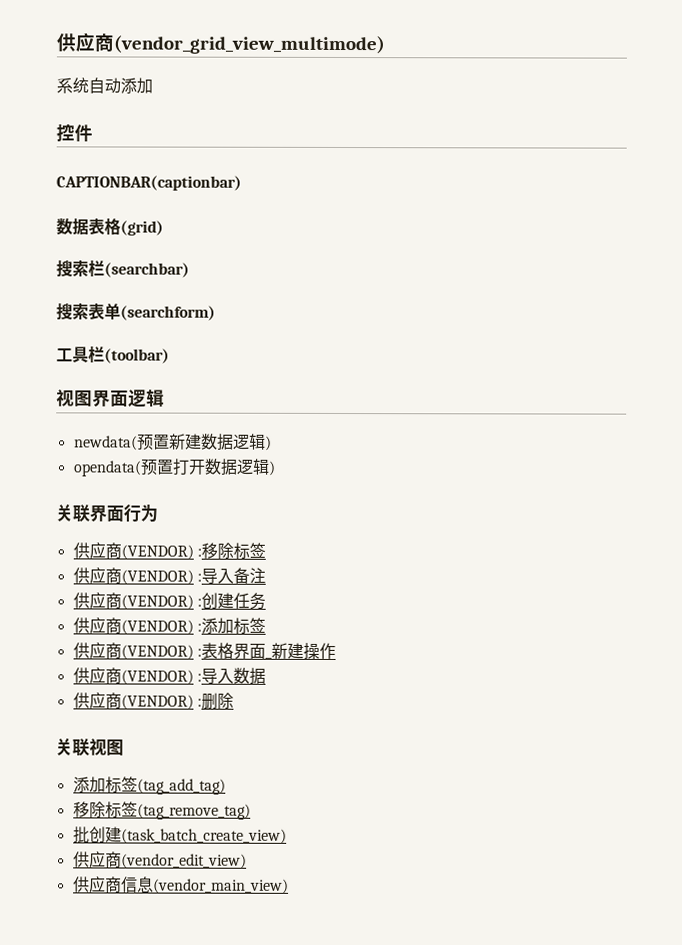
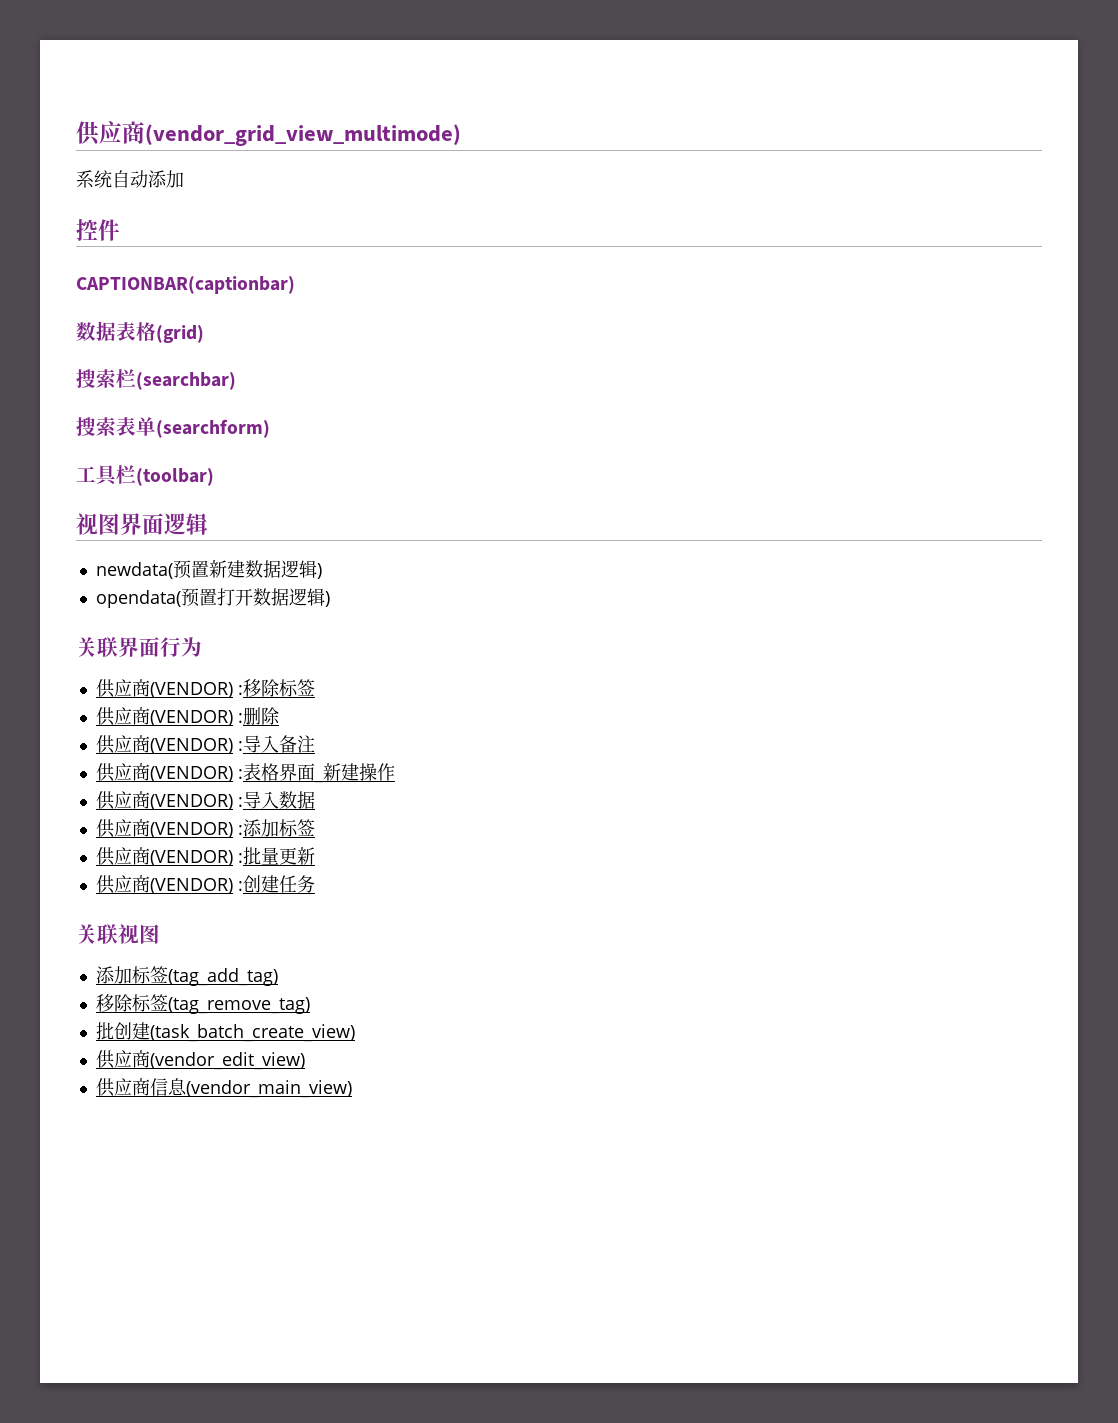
[200,567,266,584] [72,591,266,610] [72,616,266,635] 导入备注 // 供应商(VENDOR) :创建任务 // 供应商(VENDOR) :添加标签 -> [242,707,280,725] [95,735,315,754] 删除 // 供应商(VENDOR) :导入备注
[200,692,234,710] 删除 -> [242,819,315,837] [95,847,315,866] [95,875,315,894] 添加标签 // 供应商(VENDOR) :批量更新 // 供应商(VENDOR) :创建任务

